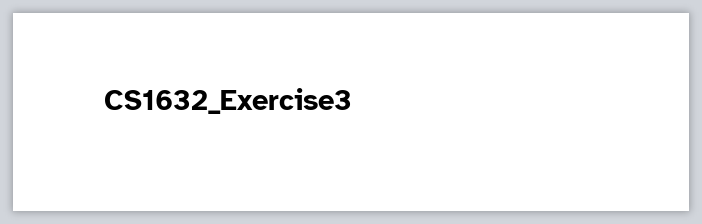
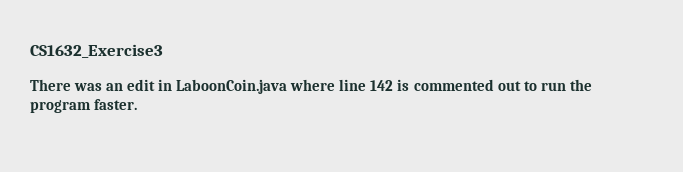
(352, 101) none -> [30,79,592,94] [30,99,138,113] // There was an edit in LaboonCoin.java where line 142 is commented out to run the program faster.

